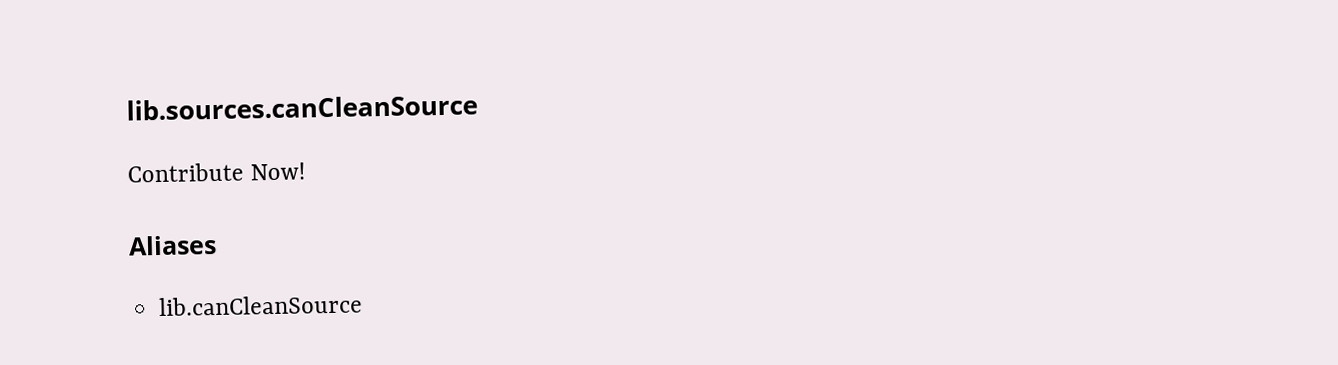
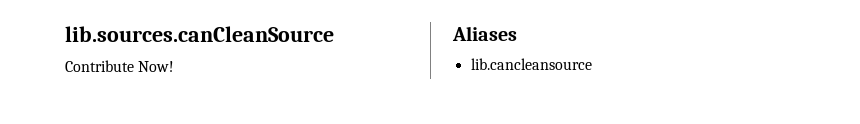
[158,294,364,317] lib.canCleanSource -> [470,58,592,70] lib.cancleansource

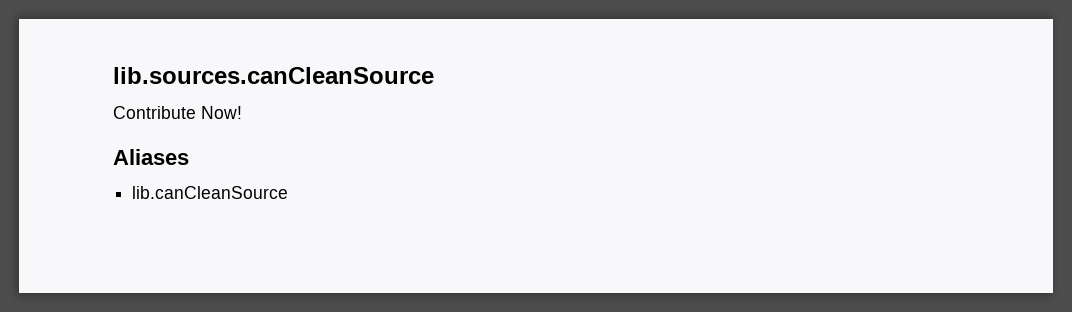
[470,58,592,70] lib.cancleansource -> [132,186,289,199] lib.canCleanSource

